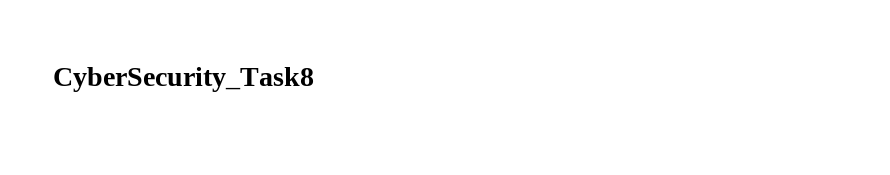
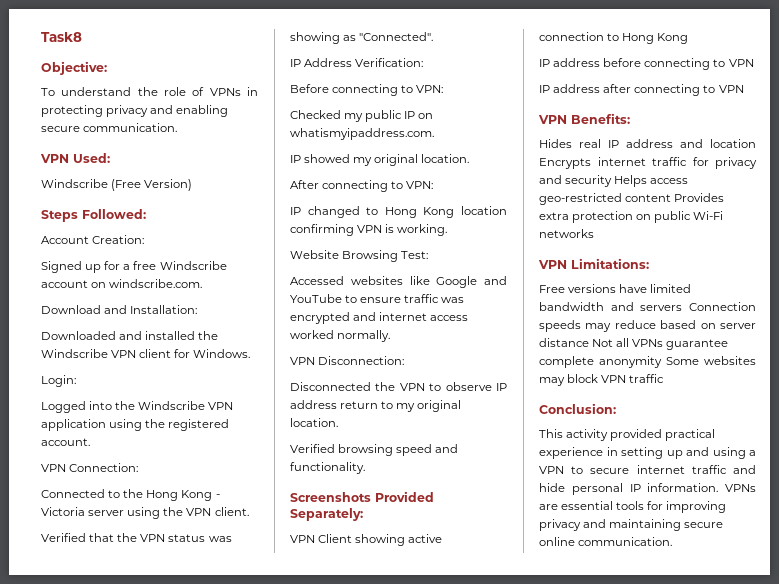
[53,67,314,92] CyberSecurity_Task8 -> [41,32,82,42] [41,61,107,75] [41,87,258,96] [41,105,229,117] [41,123,178,132] [40,153,110,163] [41,179,193,191] [41,209,146,222] [41,235,145,244] [41,261,227,273] [41,279,203,288] [41,305,198,314] [41,331,219,340] [41,349,251,358] [41,375,76,387] [41,401,234,413] [41,419,230,431] [41,438,90,446] [41,463,139,472] [41,489,220,501] [41,507,249,519] [41,533,232,542] [290,32,434,44] [290,58,424,67] [290,84,444,96] [290,110,434,122] [290,128,434,140] [290,154,470,166] [290,180,434,192] [290,206,507,218] [290,224,448,236] [290,250,429,262] [290,276,507,288] [290,294,465,303] [290,312,469,324] [290,330,391,342] [290,356,405,365] [290,382,507,391] [290,400,462,412] [290,418,338,427] [290,444,459,456] [290,462,365,474] [290,491,434,502] [290,508,363,521] [290,534,443,546] [539,32,689,44] [539,58,754,70] [539,84,744,96] [538,113,630,124] [539,139,756,148] [539,157,757,169] [539,175,689,187] [539,193,725,205] [539,211,724,223] [539,229,594,238] [538,258,649,269] [539,284,692,293] [539,302,756,311] [539,320,756,332] [539,338,729,350] [539,356,756,368] [539,374,665,386] [539,403,616,414] [539,429,716,441] [539,447,756,459] [539,465,756,474] [539,483,756,495] [539,501,727,513] [539,519,724,531] [539,537,673,546] Task8 // Objective: // To understand the role of VPNs in protecting privacy and enabling secure communication. // VPN Used: // Windscribe (Free Version) // Steps Followed: // Account Creation: // Signed up for a free Windscribe account on windscribe.com. // Download and Installation: // Downloaded and installed the Windscribe VPN client for Windows. // Login: // Logged into the Windscribe VPN application using the registered account. // VPN Connection: // Connected to the Hong Kong - Victoria server using the VPN client. // Verified that the VPN status was showing as "Connected". // IP Address Verification: // Before connecting to VPN: // Checked my public IP on whatismyipaddress.com. // IP showed my original location. // After connecting to VPN: // IP changed to Hong Kong location confirming VPN is working. // Website Browsing Test: // Accessed websites like Google and YouTube to ensure traffic was encrypted and internet access worked normally. // VPN Disconnection: // Disconnected the VPN to observe IP address return to my original location. // Verified browsing speed and functionality. // Screenshots Provided Separately: // VPN Client showing active connection to Hong Kong // IP address before connecting to VPN // IP address after connecting to VPN // VPN Benefits: // Hides real IP address and location Encrypts internet traffic for privacy and security Helps access geo-restricted content Provides extra protection on public Wi-Fi networks // VPN Limitations: // Free versions have limited bandwidth and servers Connection speeds may reduce based on server distance Not all VPNs guarantee complete anonymity Some websites may block VPN traffic // Conclusion: // This activity provided practical experience in setting up and using a VPN to secure internet traffic and hide personal IP information. VPNs are essential tools for improving privacy and maintaining secure online communication.

